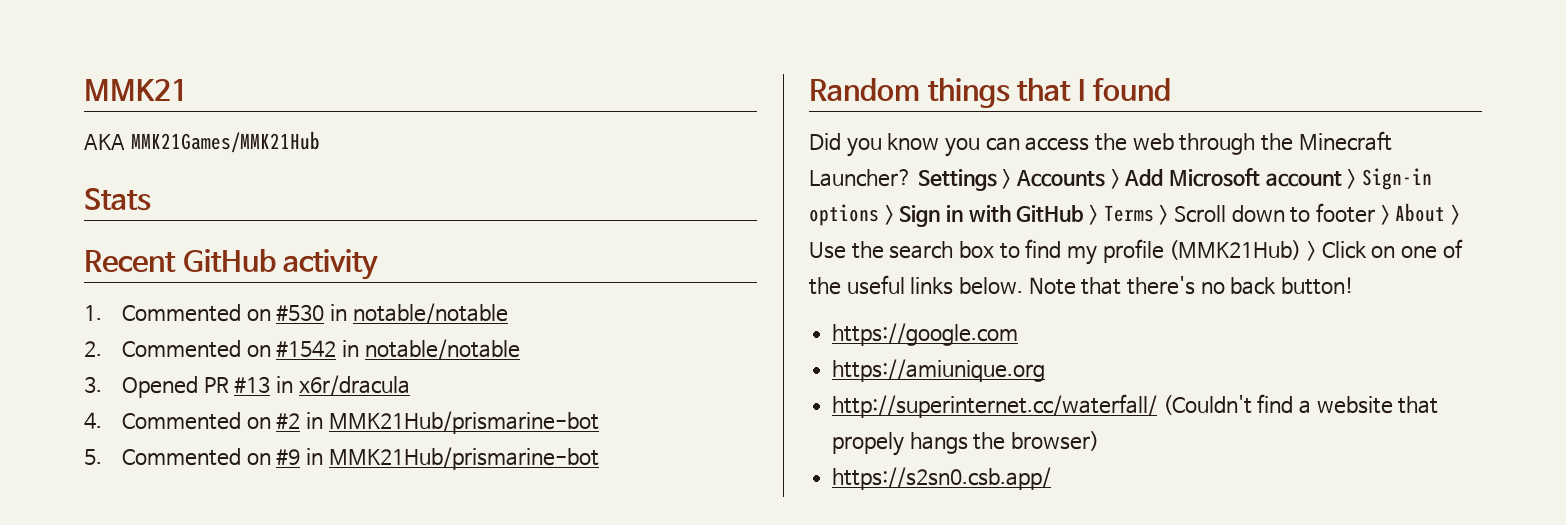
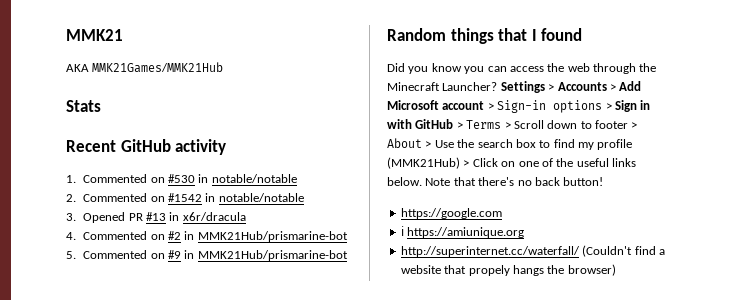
(1019, 334) none -> [400,226,404,236] ℹ
[832,467,1052,490] // https://s2sn0.csb.app/ -> (616, 270) none

